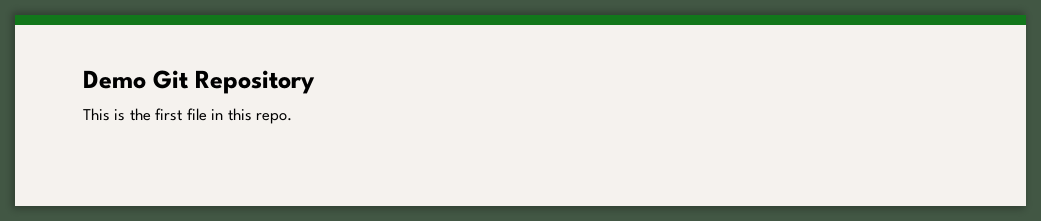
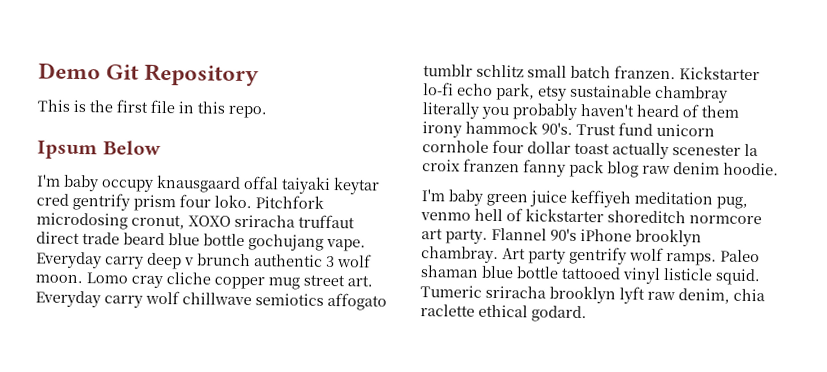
(293, 118) none -> [37,140,161,160] [36,174,380,195] [36,192,324,212] [36,212,355,230] [36,231,366,252] [36,251,372,270] [35,272,373,290] [35,290,387,311] [423,64,760,81] [423,82,728,103] [422,102,739,120] [422,120,715,138] [422,139,758,160] [422,158,779,178] [421,189,748,209] [420,208,762,225] [421,227,702,247] [421,246,760,266] [420,265,761,286] [420,285,765,304] [420,304,587,323] // Ipsum Below // I'm baby occupy knausgaard offal taiyaki keytar cred gentrify prism four loko. Pitchfork microdosing cronut, XOXO sriracha truffaut direct trade beard blue bottle gochujang vape. Everyday carry deep v brunch authentic 3 wolf moon. Lomo cray cliche copper mug street art. Everyday carry wolf chillwave semiotics affogato tumblr schlitz small batch franzen. Kickstarter lo-fi echo park, etsy sustainable chambray literally you probably haven't heard of them irony hammock 90's. Trust fund unicorn cornhole four dollar toast actually scenester la croix franzen fanny pack blog raw denim hoodie. // I'm baby green juice keffiyeh meditation pug, venmo hell of kickstarter shoreditch normcore art party. Flannel 90's iPhone brooklyn chambray. Art party gentrify wolf ramps. Paleo shaman blue bottle tattooed vinyl listicle squid. Tumeric sriracha brooklyn lyft raw denim, chia raclette ethical godard.

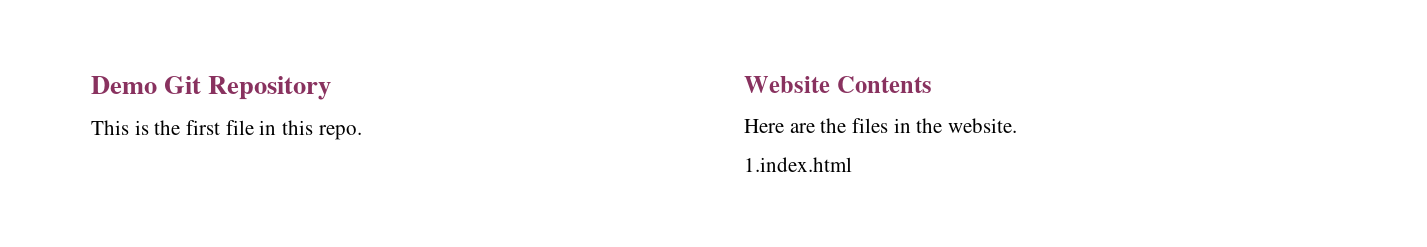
[37,140,161,160] [36,174,380,195] [36,192,324,212] [36,212,355,230] [36,231,366,252] [36,251,372,270] [35,272,373,290] [35,290,387,311] [423,64,760,81] [423,82,728,103] [422,102,739,120] [422,120,715,138] [422,139,758,160] [422,158,779,178] [421,189,748,209] [420,208,762,225] [421,227,702,247] [421,246,760,266] [420,265,761,286] [420,285,765,304] [420,304,587,323] Ipsum Below // I'm baby occupy knausgaard offal taiyaki keytar cred gentrify prism four loko. Pitchfork microdosing cronut, XOXO sriracha truffaut direct trade beard blue bottle gochujang vape. Everyday carry deep v brunch authentic 3 wolf moon. Lomo cray cliche copper mug street art. Everyday carry wolf chillwave semiotics affogato tumblr schlitz small batch franzen. Kickstarter lo-fi echo park, etsy sustainable chambray literally you probably haven't heard of them irony hammock 90's. Trust fund unicorn cornhole four dollar toast actually scenester la croix franzen fanny pack blog raw denim hoodie. // I'm baby green juice keffiyeh meditation pug, venmo hell of kickstarter shoreditch normcore art party. Flannel 90's iPhone brooklyn chambray. Art party gentrify wolf ramps. Paleo shaman blue bottle tattooed vinyl listicle squid. Tumeric sriracha brooklyn lyft raw denim, chia raclette ethical godard. -> [744,76,932,93] [744,118,1018,133] [744,157,852,172] Website Contents // Here are the files in the website. // 1.index.html

